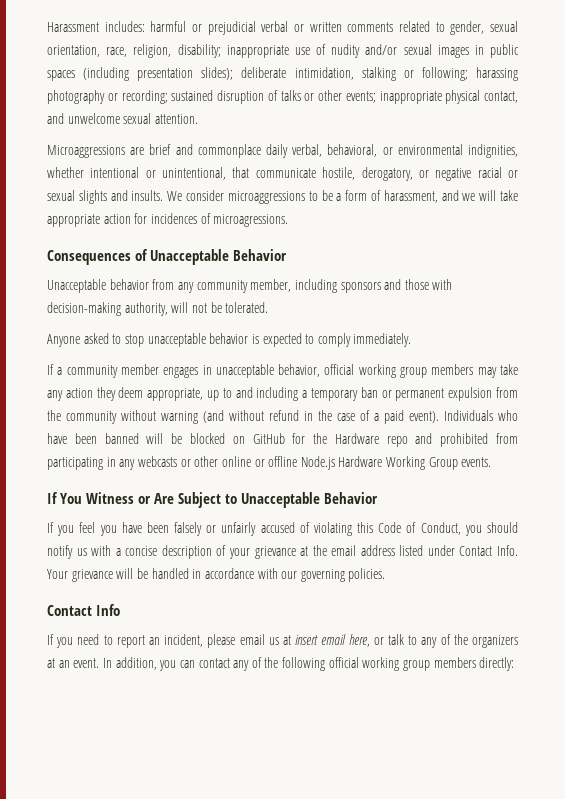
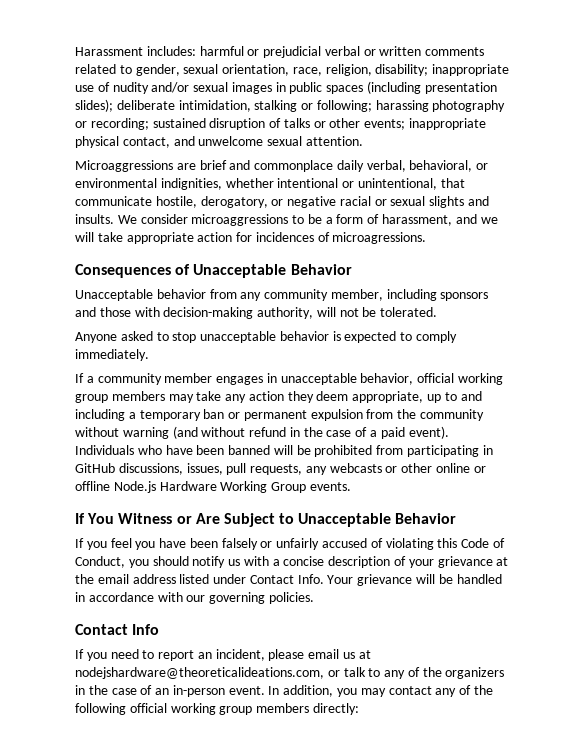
[189,433,518,447] [47,457,116,470] blocked on GitHub for the Hardware repo and prohibited from participating in -> [314,445,493,457] [75,463,303,475] prohibited from participating in GitHub discussions, issues, pull requests,
[295,634,370,647] insert email here, -> [75,667,324,679] nodejshardware@theoreticalideations.com,
[47,658,70,668] at an -> [75,685,225,697] in the case of an in-person
[179,660,195,668] can -> [360,688,386,697] may

